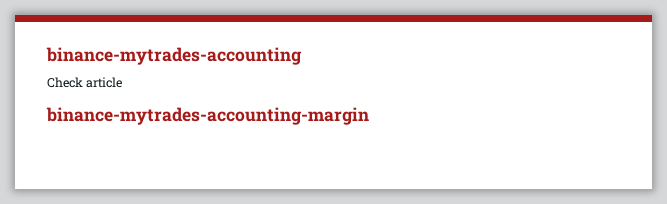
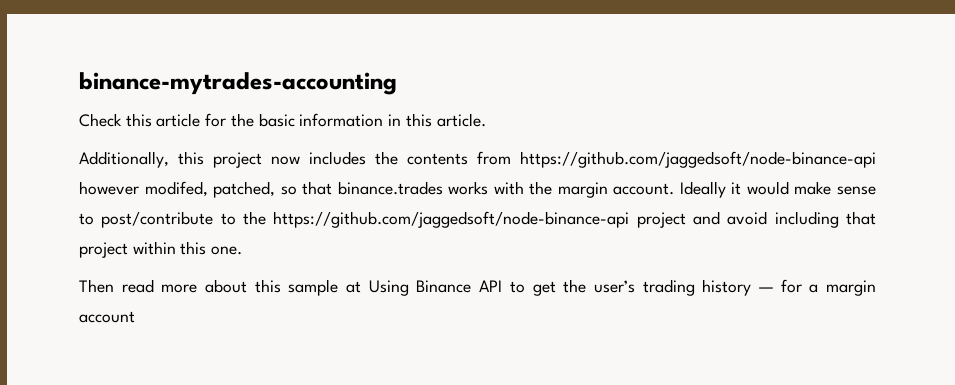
(83, 82) none -> [125,113,152,127] this
[46,107,369,125] // binance-mytrades-accounting-margin -> [205,113,486,127] [79,151,876,168] [79,181,876,198] [79,211,877,228] [79,241,243,258] [79,279,877,296] [79,311,135,323] for the basic information in this article. // Additionally, this project now includes the contents from https://github.com/jaggedsoft/node-binance-api however modifed, patched, so that binance.trades works with the margin account. Ideally it would make sense to post/contribute to the https://github.com/jaggedsoft/node-binance-api project and avoid including that project within this one. // Then read more about this sample at Using Binance API to get the user’s trading history — for a margin account

